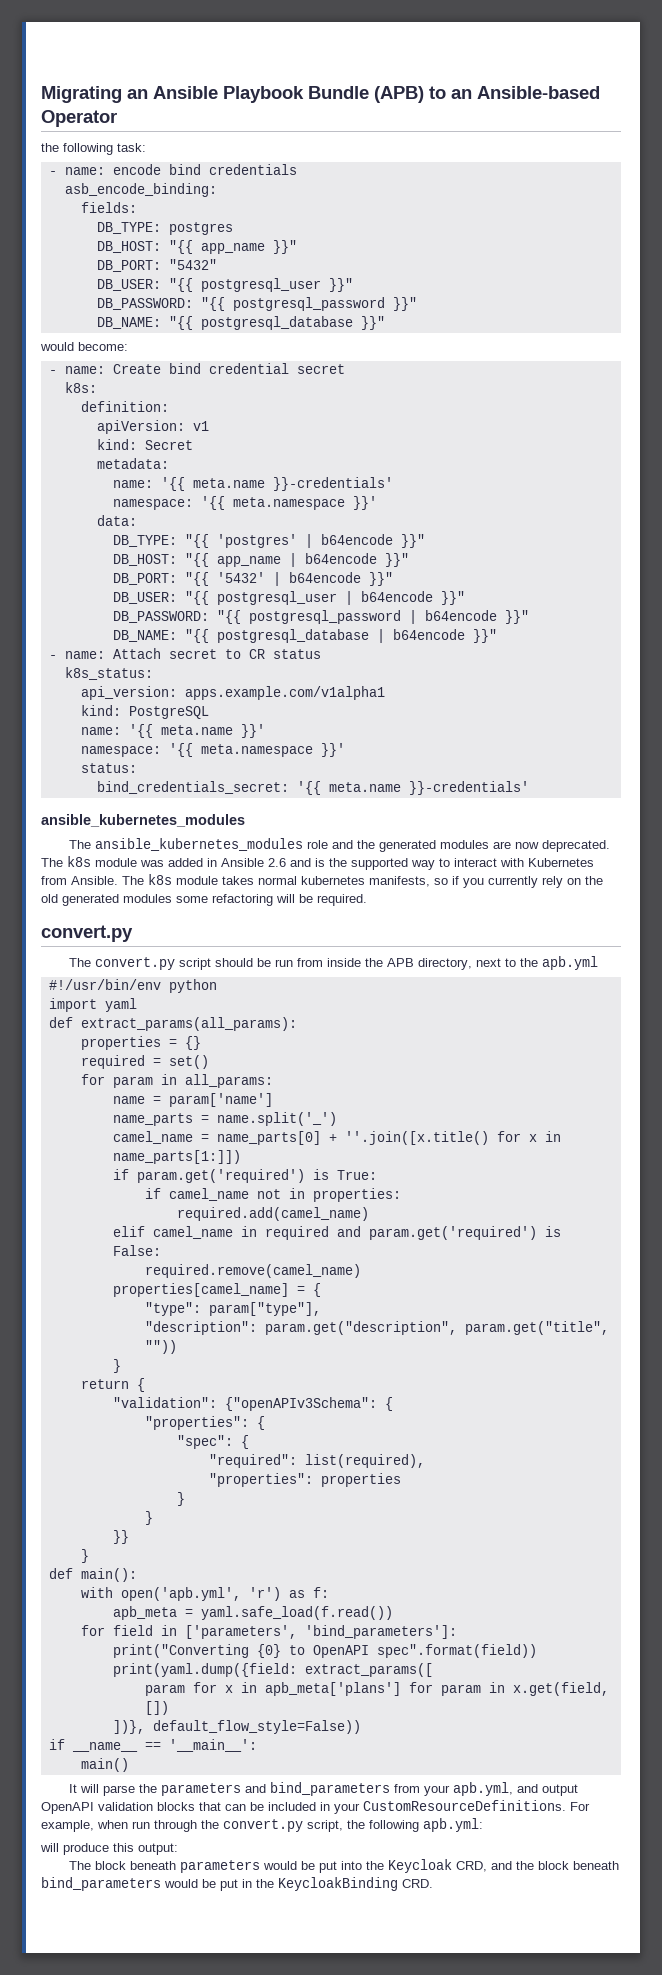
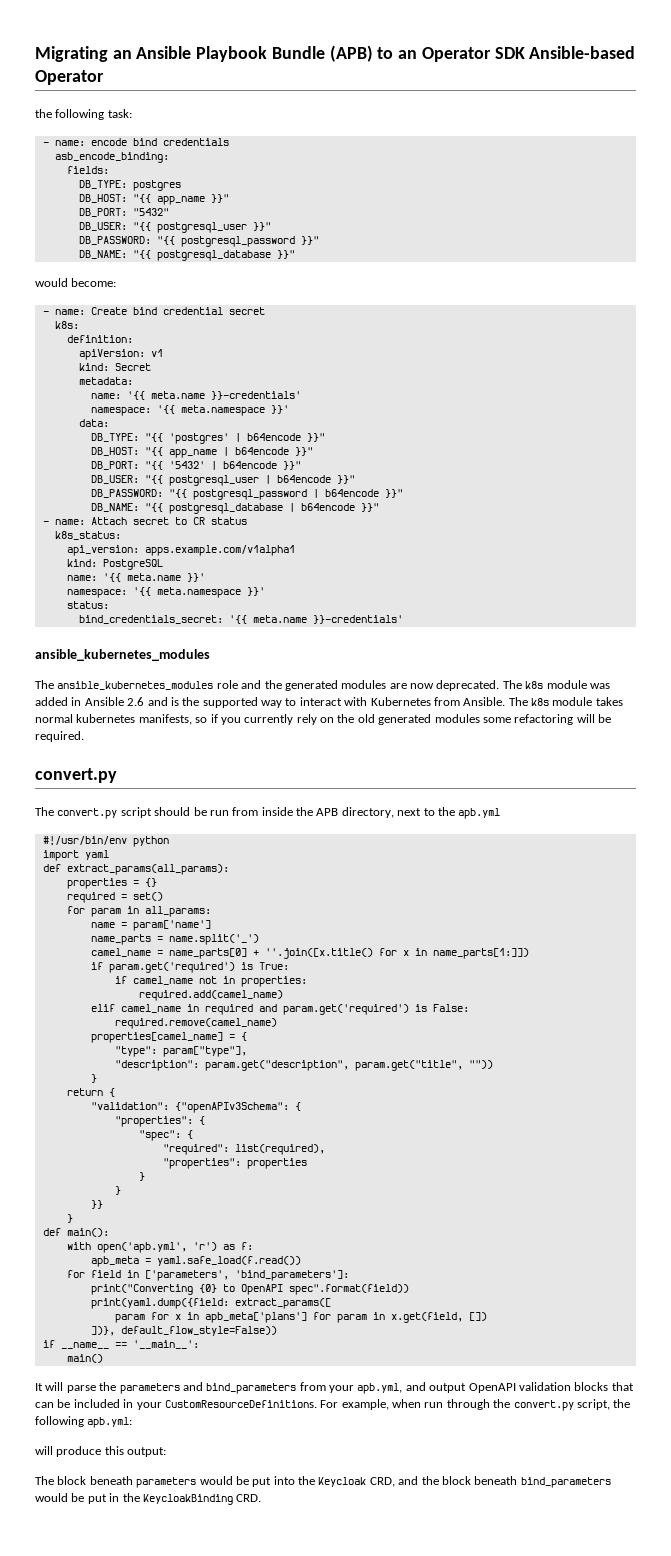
(472, 94) none -> [421,47,525,62] Operator SDK

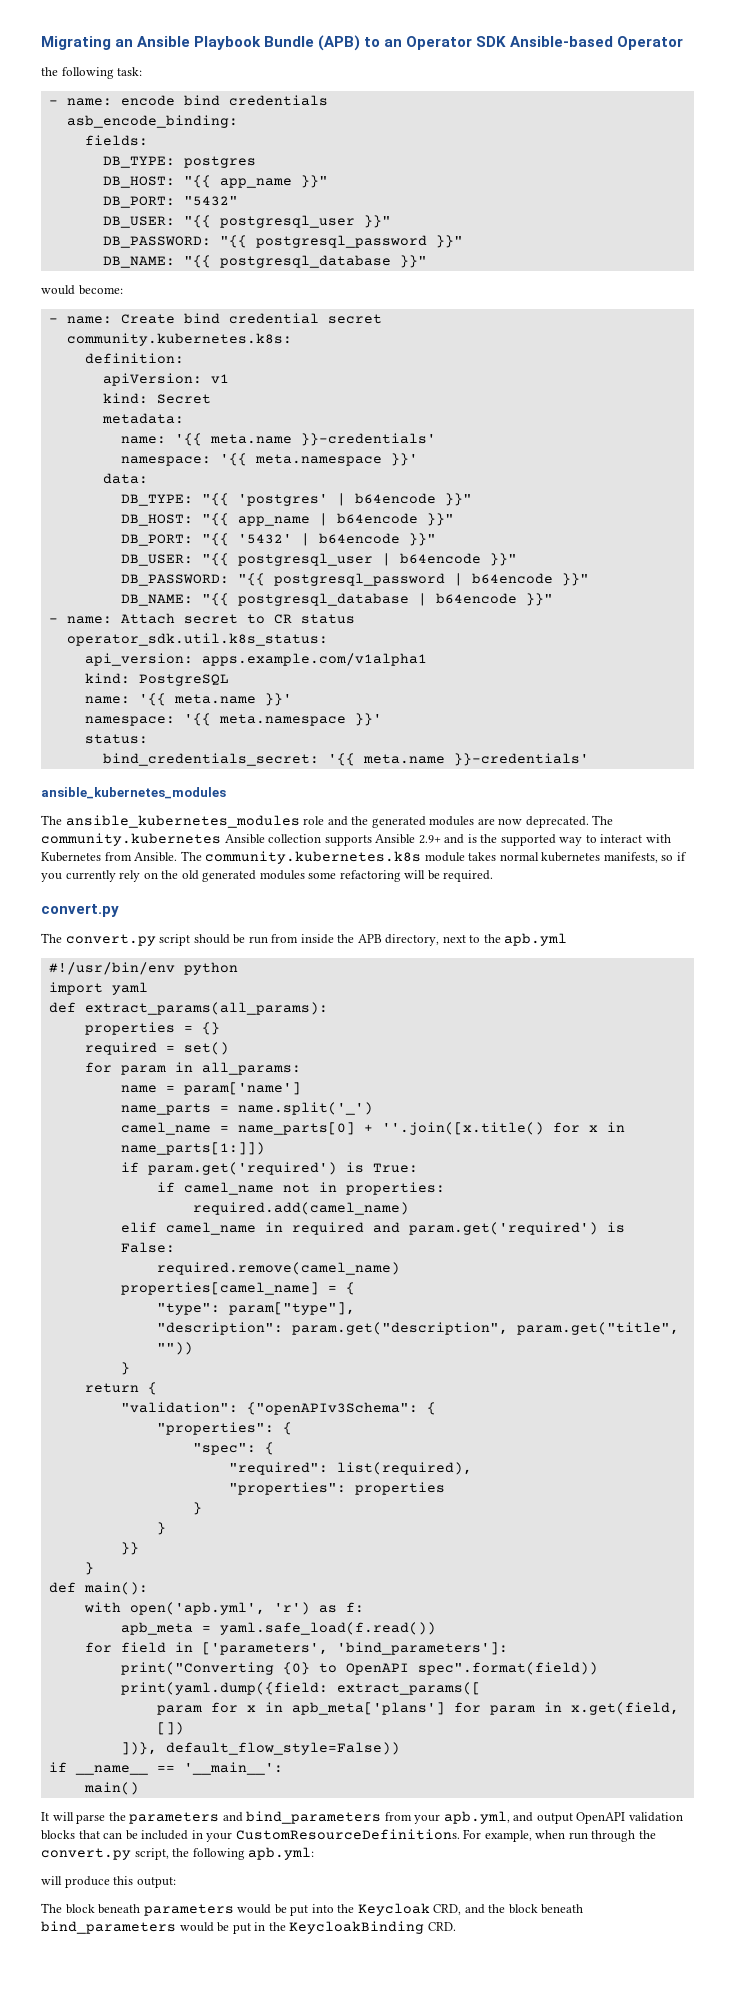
[54,321,79,329] k8s: -> [66,333,292,346] community.kubernetes.k8s:
[54,531,121,540] k8s_status: -> [66,633,328,646] operator_sdk.util.k8s_status:
[525,680,610,689] [35,697,145,706] k8s module was added in Ansible 2.6 -> [41,833,441,846] community.kubernetes Ansible collection supports Ansible 2.9+
[531,698,549,706] k8s -> [205,851,422,864] community.kubernetes.k8s

